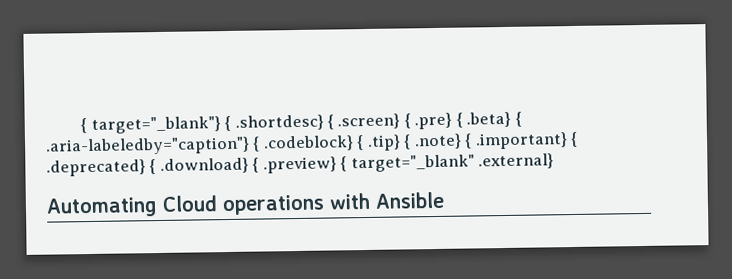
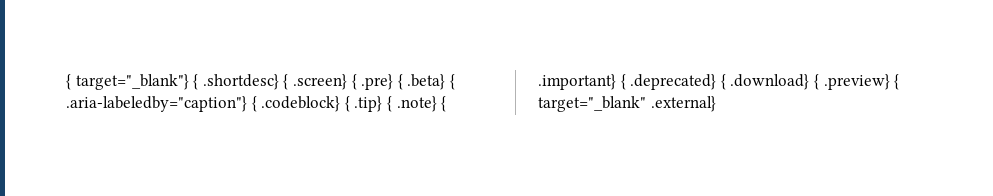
[46,191,444,218] // Automating Cloud operations with Ansible -> (716, 104) none

